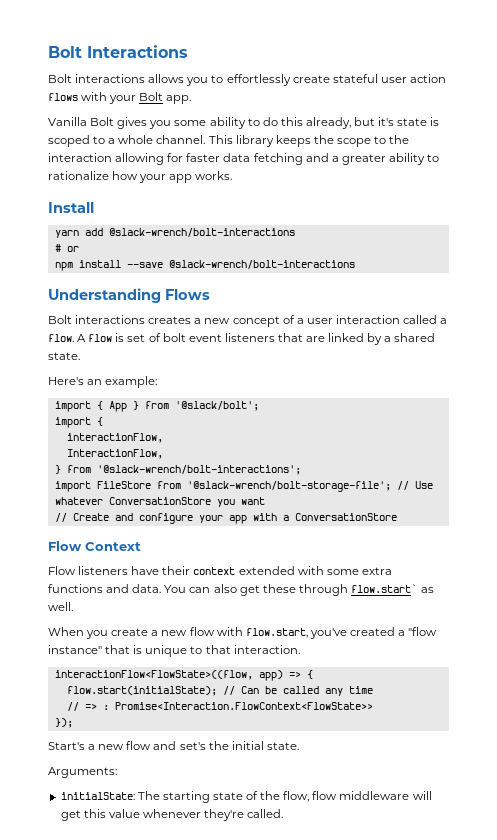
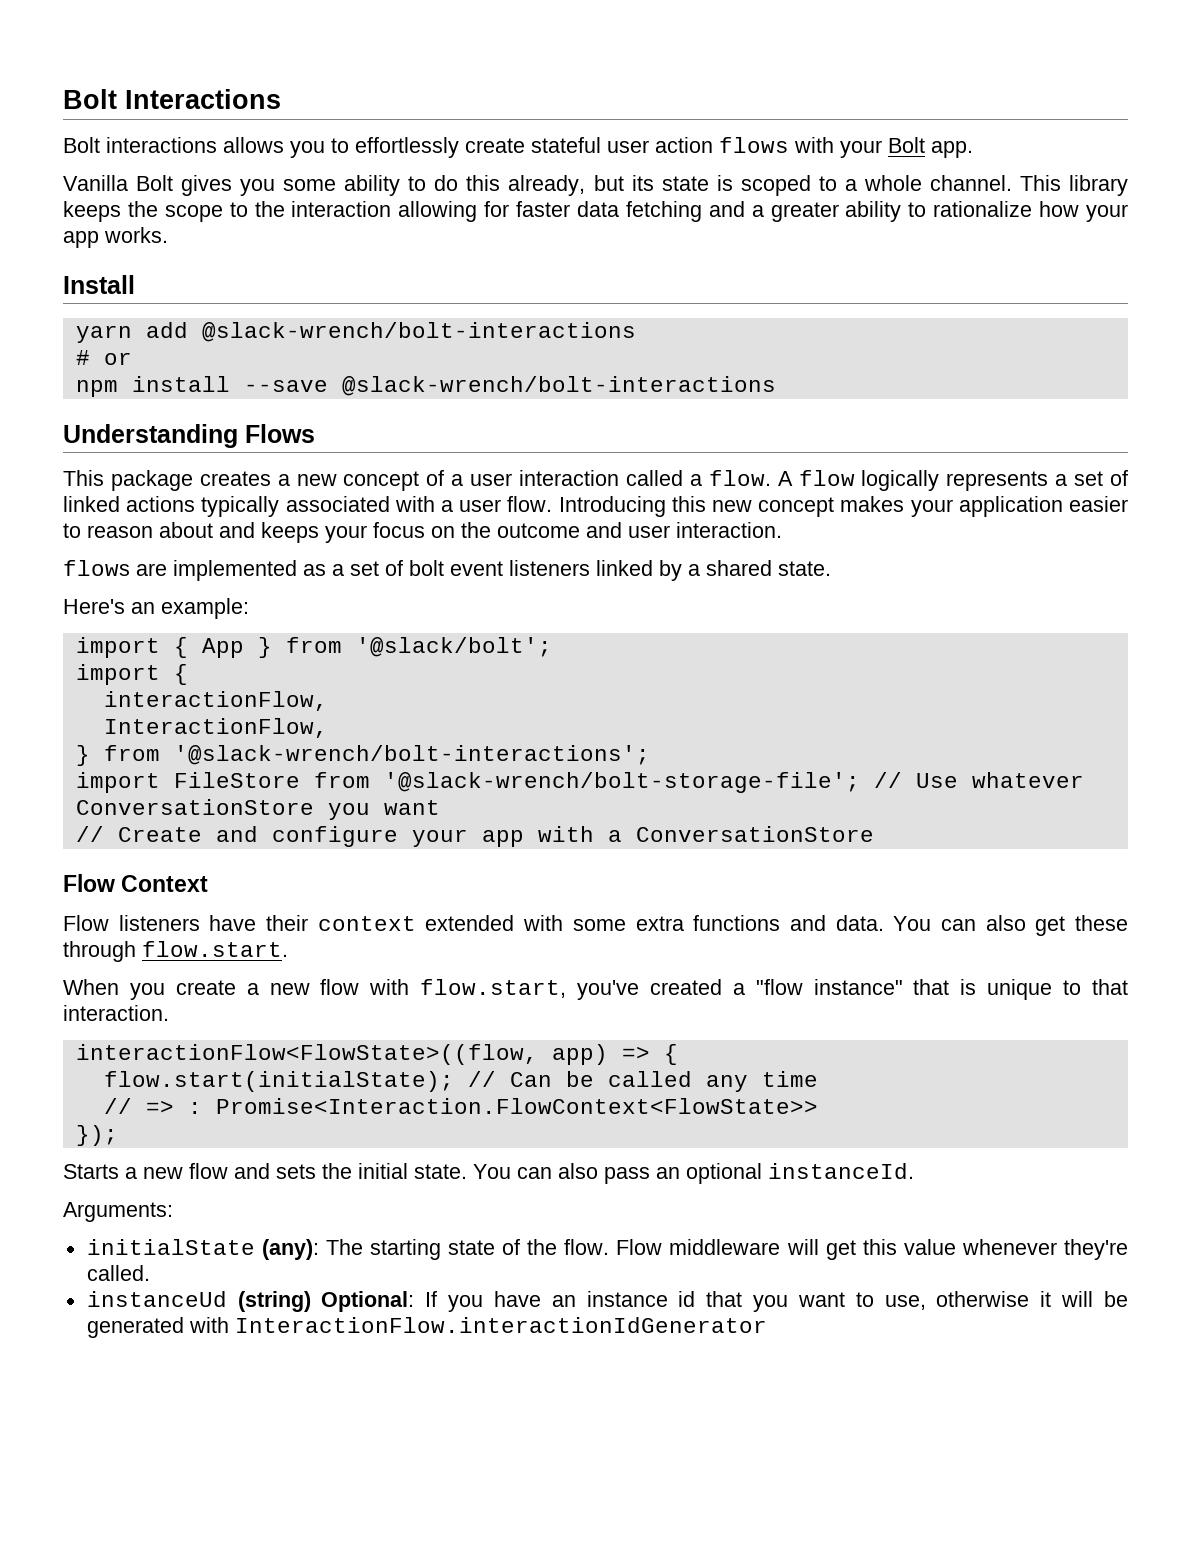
[378,117,395,126] it's -> [631,175,654,191] its
[48,315,146,324] Bolt interactions -> [63,470,193,491] This package
[115,333,125,342] is -> [861,470,1129,491] [63,496,1129,517] [63,522,782,543] [63,560,344,581] logically represents a set of linked actions typically associated with a user flow. Introducing this new concept makes your application easier to reason about and keeps your focus on the outcome and user interaction. // flows are implemented as a
[277,333,326,342] that are -> (590, 568) none
[350,584,435,593] [48,602,73,611] flow.start` as well. -> [142,941,288,957] flow.start.
[48,742,85,750] Start's -> [63,1164,119,1179] Starts
[179,742,206,750] set's -> [276,1164,316,1179] sets
(299, 746) none -> [473,1163,914,1184] You can also pass an optional instanceId.
[60,792,135,800] initialState: -> [86,1239,319,1260] initialState (any):
[283,791,338,802] flow, flow -> [564,1239,663,1255] flow. Flow
(284, 813) none -> [86,1291,1128,1312] [86,1317,767,1338] // instanceUd (string) Optional: If you have an instance id that you want to use, otherwise it will be generated with InteractionFlow.interactionIdGenerator

